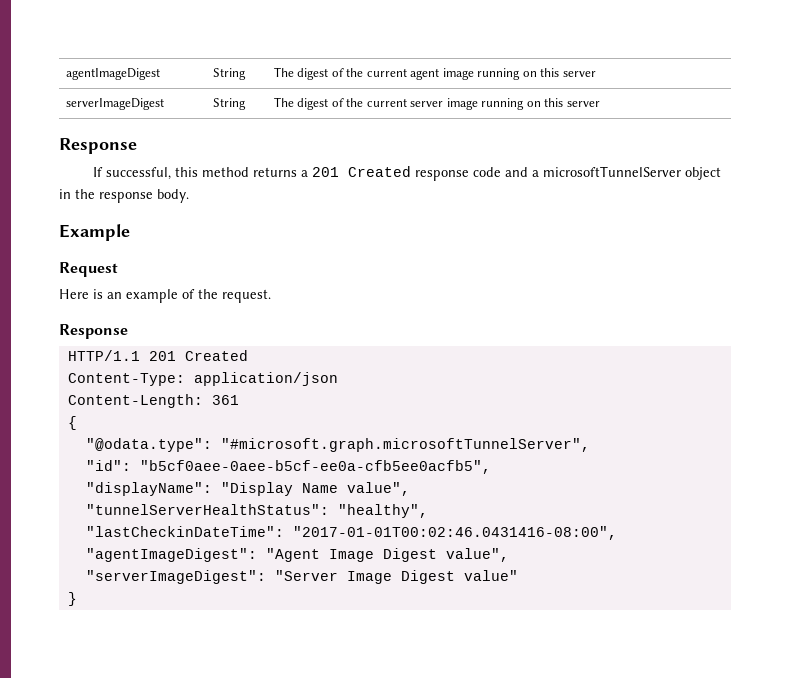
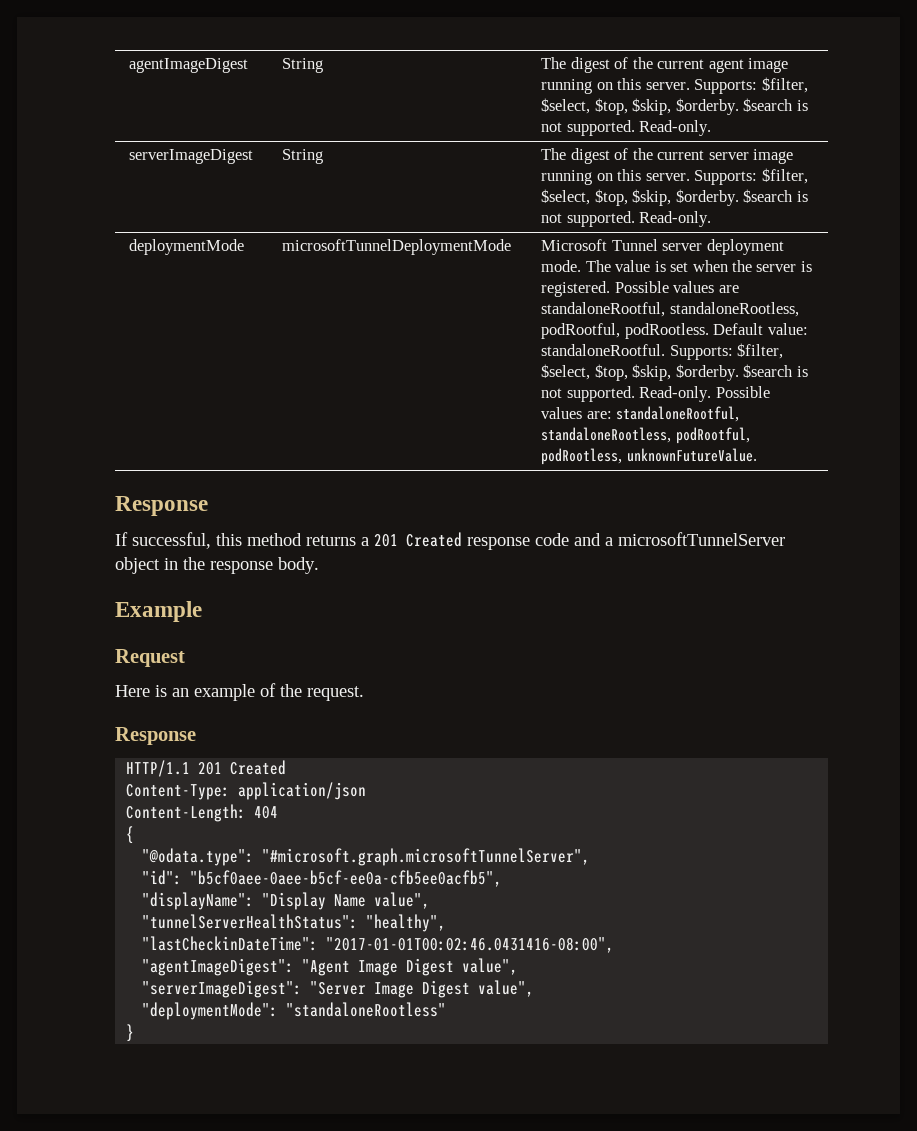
[562,71,596,77] server -> [645,77,808,94] [541,98,808,115] [541,120,712,136] server. Supports: $filter, $select, $top, $skip, $orderby. $search is not supported. Read-only.
[566,101,600,107] server -> [645,168,808,185] [541,189,808,206] [541,211,712,227] [129,239,245,255] [282,239,512,255] [541,239,784,255] [541,260,812,272] [541,281,739,297] [541,302,799,317] [541,323,808,339] [541,343,784,360] [541,364,808,381] [541,386,770,402] [541,406,740,422] [541,427,750,444] [541,448,757,465] server. Supports: $filter, $select, $top, $skip, $orderby. $search is not supported. Read-only. // deploymentMode | microsoftTunnelDeploymentMode | Microsoft Tunnel server deployment mode. The value is set when the server is registered. Possible values are standaloneRootful, standaloneRootless, podRootful, podRootless. Default value: standaloneRootful. Supports: $filter, $select, $top, $skip, $orderby. $search is not supported. Read-only. Possible values are: standaloneRootful, standaloneRootless, podRootful, podRootless, unknownFutureValue.
[211,395,239,405] 361 -> [254,806,279,819] 404
[463,570,518,581] value" -> [478,980,535,997] [142,1002,447,1020] value", // "deploymentMode": "standaloneRootless"

